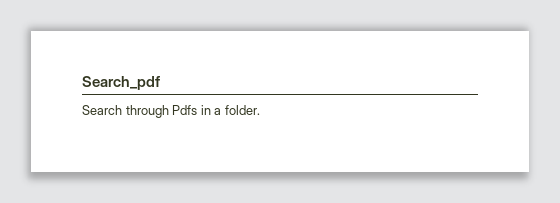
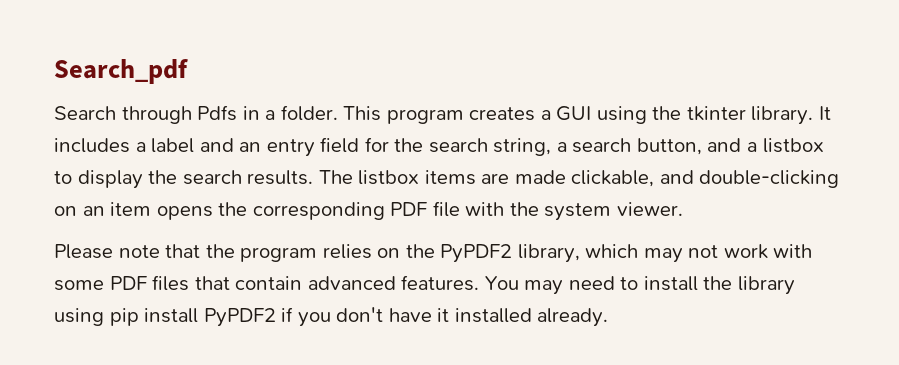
(260, 110) none -> [343,106,832,125] [54,137,824,157] [54,170,840,189] [54,201,683,221] [54,244,813,263] [54,275,795,295] [54,307,609,327] This program creates a GUI using the tkinter library. It includes a label and an entry field for the search string, a search button, and a listbox to display the search results. The listbox items are made clickable, and double-clicking on an item opens the corresponding PDF file with the system viewer. // Please note that the program relies on the PyPDF2 library, which may not work with some PDF files that contain advanced features. You may need to install the library using pip install PyPDF2 if you don't have it installed already.

